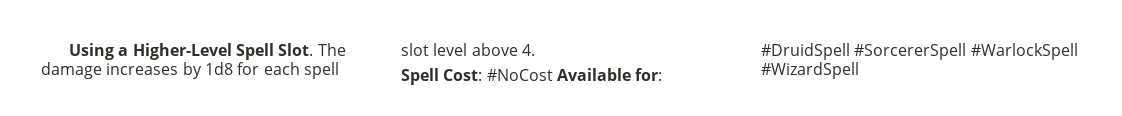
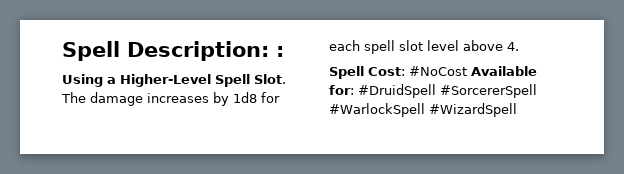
(69, 51) none -> [62,41,284,61] Spell Description: : //

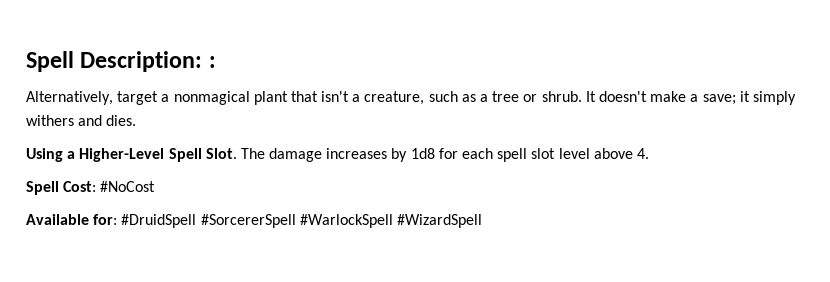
(284, 51) none -> [26,91,796,105] [26,115,137,126] // Alternatively, target a nonmagical plant that isn't a creature, such as a tree or shrub. It doesn't make a save; it simply withers and dies.
(467, 71) none -> (156, 186) //

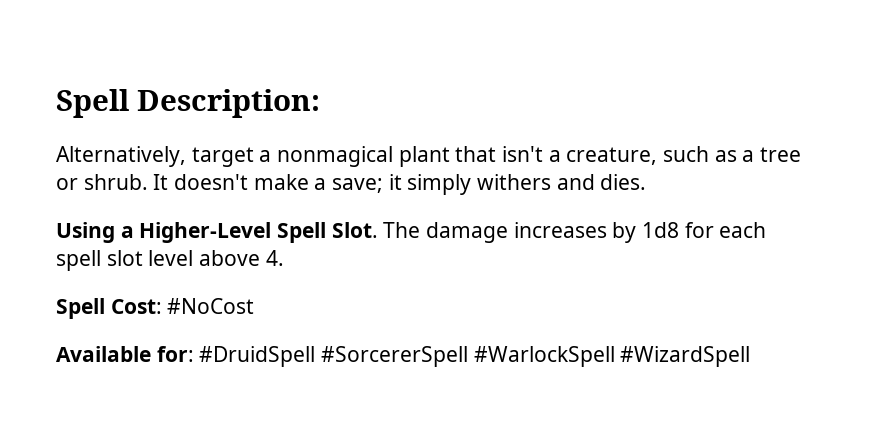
[208,56,216,68] : -> (320, 103) none

